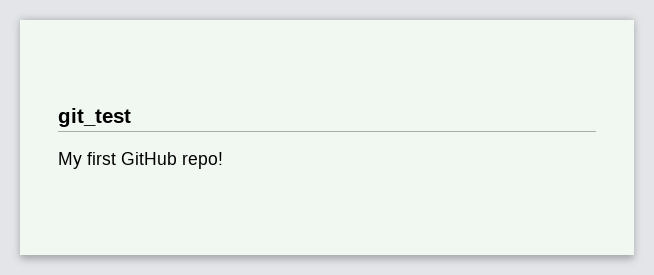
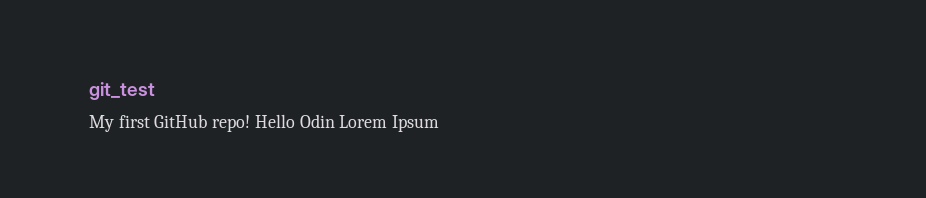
(223, 160) none -> [254,114,440,132] Hello Odin Lorem Ipsum

